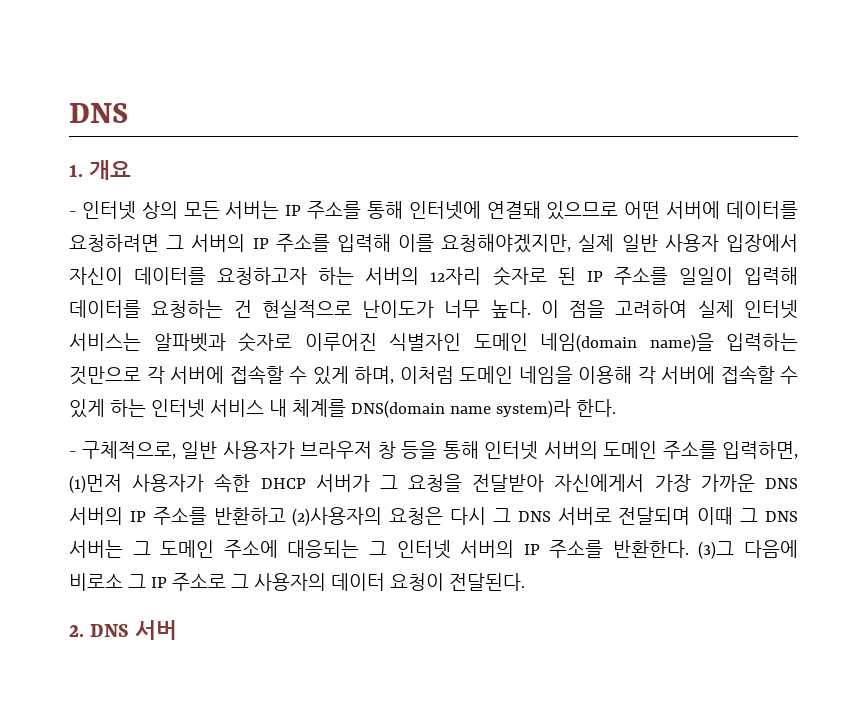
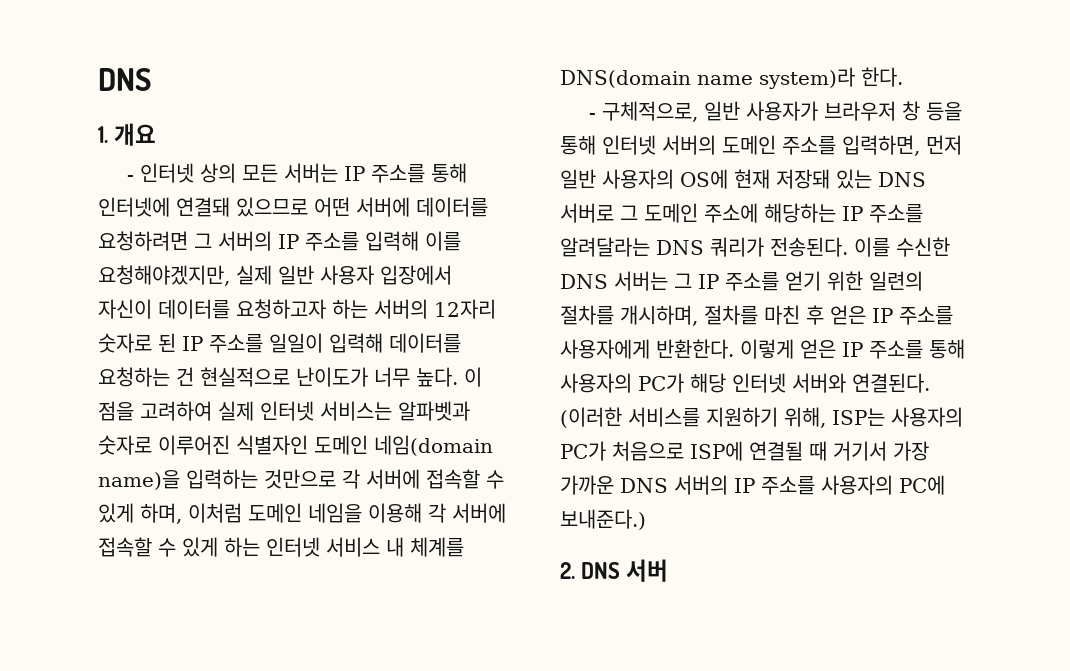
[69,473,645,493] (1)먼저 사용자가 속한 DHCP 서버가 그 요청을 전달받아 자신에게서 -> [926,135,962,155] [560,169,926,189] [560,203,923,223] [560,237,950,257] [560,271,923,291] [560,305,953,326] [560,339,965,359] [560,373,930,393] [560,407,963,428] [560,441,887,461] 먼저 일반 사용자의 OS에 현재 저장돼 있는 DNS 서버로 그 도메인 주소에 해당하는 IP 주소를 알려달라는 DNS 쿼리가 전송된다. 이를 수신한 DNS 서버는 그 IP 주소를 얻기 위한 일련의 절차를 개시하며, 절차를 마친 후 얻은 IP 주소를 사용자에게 반환한다. 이렇게 얻은 IP 주소를 통해 사용자의 PC가 해당 인터넷 서버와 연결된다. (이러한 서비스를 지원하기 위해, ISP는 사용자의 PC가 처음으로 ISP에 연결될 때 거기서
[213,507,798,526] [69,540,799,559] [69,573,525,591] 반환하고 (2)사용자의 요청은 다시 그 DNS 서버로 전달되며 이때 그 DNS 서버는 그 도메인 주소에 대응되는 그 인터넷 서버의 IP 주소를 반환한다. (3)그 다음에 비로소 그 IP 주소로 그 사용자의 데이터 요청이 전달된다. -> [821,475,945,495] [560,509,646,530] 사용자의 PC에 보내준다.)

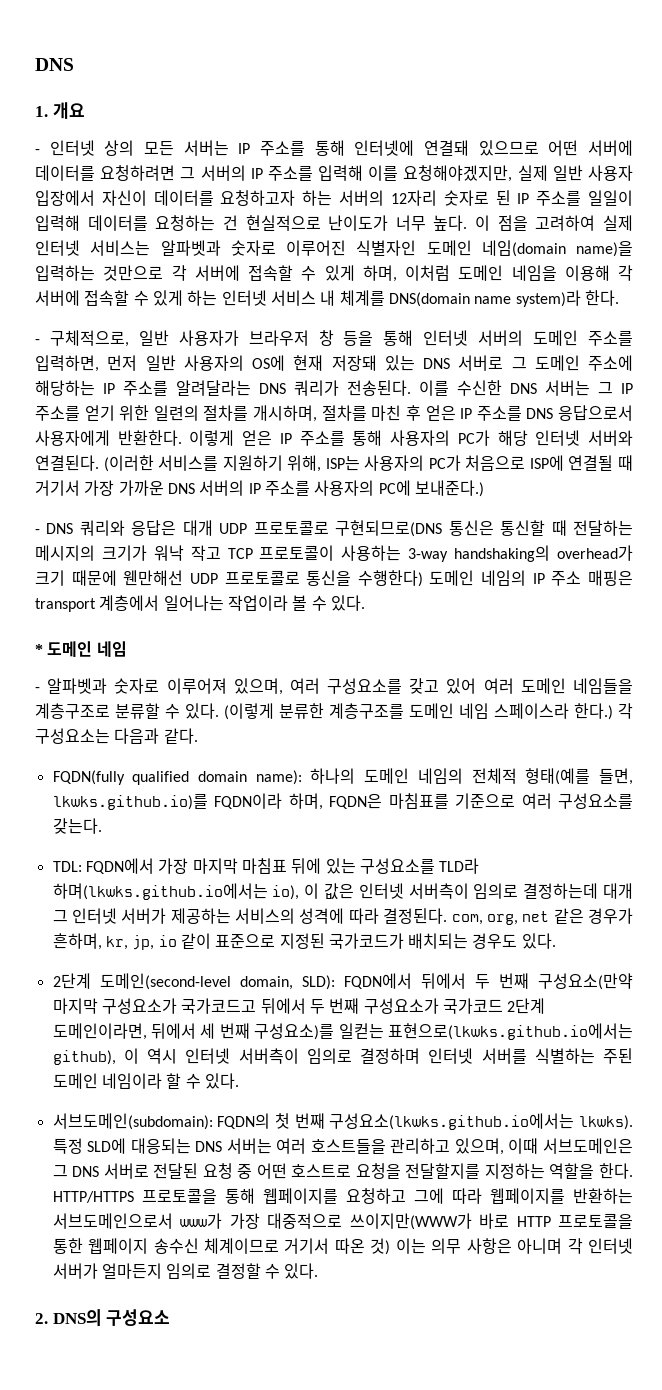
(953, 315) none -> [526,405,634,421] DNS 응답으로서
(646, 519) none -> [35,520,633,537] [35,545,634,562] [35,570,633,587] [35,595,365,612] [35,641,127,657] [35,678,633,695] [35,703,633,720] [35,728,198,744] [52,768,633,785] [52,793,633,810] [52,818,102,834] [52,858,480,874] [52,883,633,900] [52,908,633,925] [52,933,556,950] [52,973,634,990] [52,998,546,1014] [52,1023,633,1040] [52,1048,634,1065] [52,1073,239,1089] [52,1113,633,1130] [52,1138,633,1155] [52,1163,633,1179] [52,1188,633,1204] [52,1213,633,1230] [52,1238,633,1255] [52,1263,319,1279] // - DNS 쿼리와 응답은 대개 UDP 프로토콜로 구현되므로(DNS 통신은 통신할 때 전달하는 메시지의 크기가 워낙 작고 TCP 프로토콜이 사용하는 3-way handshaking의 overhead가 크기 때문에 웬만해선 UDP 프로토콜로 통신을 수행한다) 도메인 네임의 IP 주소 매핑은 transport 계층에서 일어나는 작업이라 볼 수 있다. // * 도메인 네임 // - 알파벳과 숫자로 이루어져 있으며, 여러 구성요소를 갖고 있어 여러 도메인 네임들을 계층구조로 분류할 수 있다. (이렇게 분류한 계층구조를 도메인 네임 스페이스라 한다.) 각 구성요소는 다음과 같다. // FQDN(fully qualified domain name): 하나의 도메인 네임의 전체적 형태(예를 들면, lkwks.github.io)를 FQDN이라 하며, FQDN은 마침표를 기준으로 여러 구성요소를 갖는다. // TDL: FQDN에서 가장 마지막 마침표 뒤에 있는 구성요소를 TLD라 하며(lkwks.github.io에서는 io), 이 값은 인터넷 서버측이 임의로 결정하는데 대개 그 인터넷 서버가 제공하는 서비스의 성격에 따라 결정된다. com, org, net 같은 경우가 흔하며, kr, jp, io 같이 표준으로 지정된 국가코드가 배치되는 경우도 있다. // 2단계 도메인(second-level domain, SLD): FQDN에서 뒤에서 두 번째 구성요소(만약 마지막 구성요소가 국가코드고 뒤에서 두 번째 구성요소가 국가코드 2단계 도메인이라면, 뒤에서 세 번째 구성요소)를 일컫는 표현으로(lkwks.github.io에서는 github), 이 역시 인터넷 서버측이 임의로 결정하며 인터넷 서버를 식별하는 주된 도메인 네임이라 할 수 있다. // 서브도메인(subdomain): FQDN의 첫 번째 구성요소(lkwks.github.io에서는 lkwks). 특정 SLD에 대응되는 DNS 서버는 여러 호스트들을 관리하고 있으며, 이때 서브도메인은 그 DNS 서버로 전달된 요청 중 어떤 호스트로 요청을 전달할지를 지정하는 역할을 한다. HTTP/HTTPS 프로토콜을 통해 웹페이지를 요청하고 그에 따라 웹페이지를 반환하는 서브도메인으로서 www가 가장 대중적으로 쓰이지만(WWW가 바로 HTTP 프로토콜을 통한 웹페이지 송수신 체계이므로 거기서 따온 것) 이는 의무 사항은 아니며 각 인터넷 서버가 얼마든지 임의로 결정할 수 있다.
[581,559,669,582] DNS 서버 -> [52,1309,171,1326] DNS의 구성요소

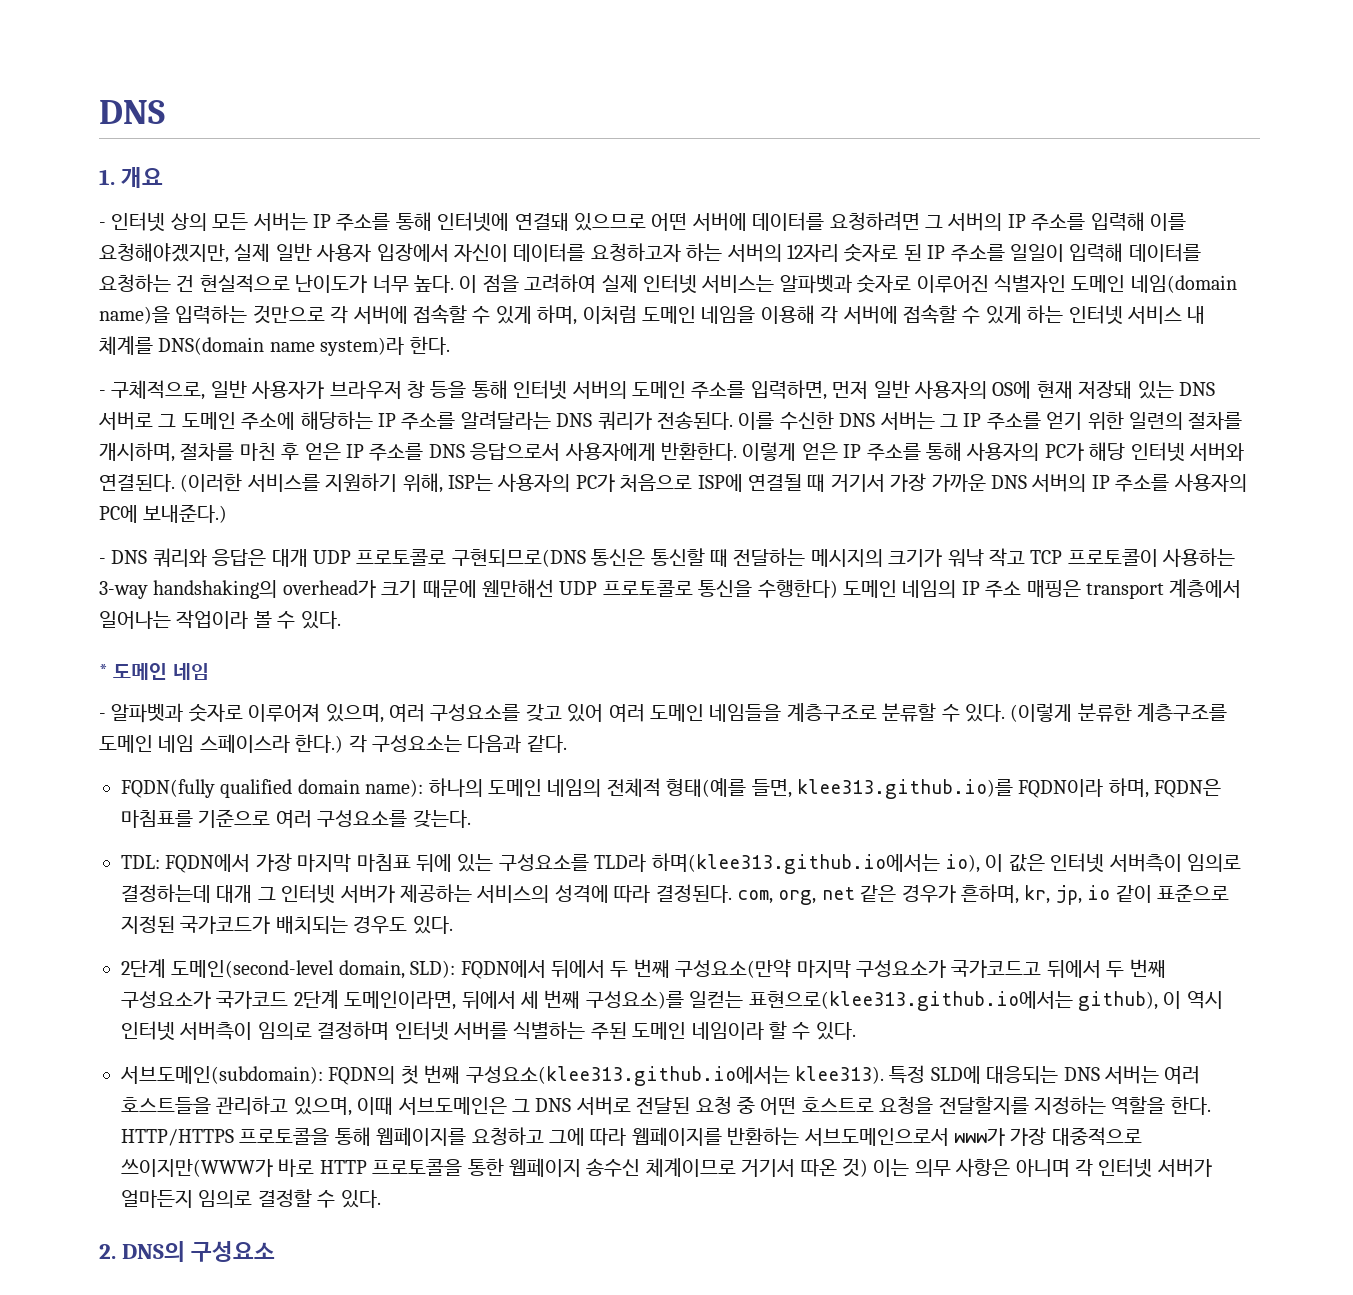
[52,794,208,810] lkwks.github.io)를 -> [796,779,1013,799] klee313.github.io)를
[52,883,268,900] 하며(lkwks.github.io에서는 -> [651,853,940,874] 하며(klee313.github.io에서는
[388,1023,633,1040] 표현으로(lkwks.github.io에서는 -> [748,991,1073,1011] 표현으로(klee313.github.io에서는
[329,1113,633,1130] 구성요소(lkwks.github.io에서는 lkwks). -> [465,1066,884,1086] 구성요소(klee313.github.io에서는 klee313).

